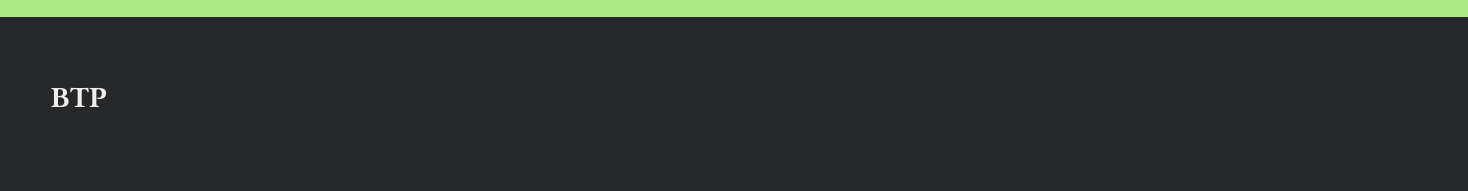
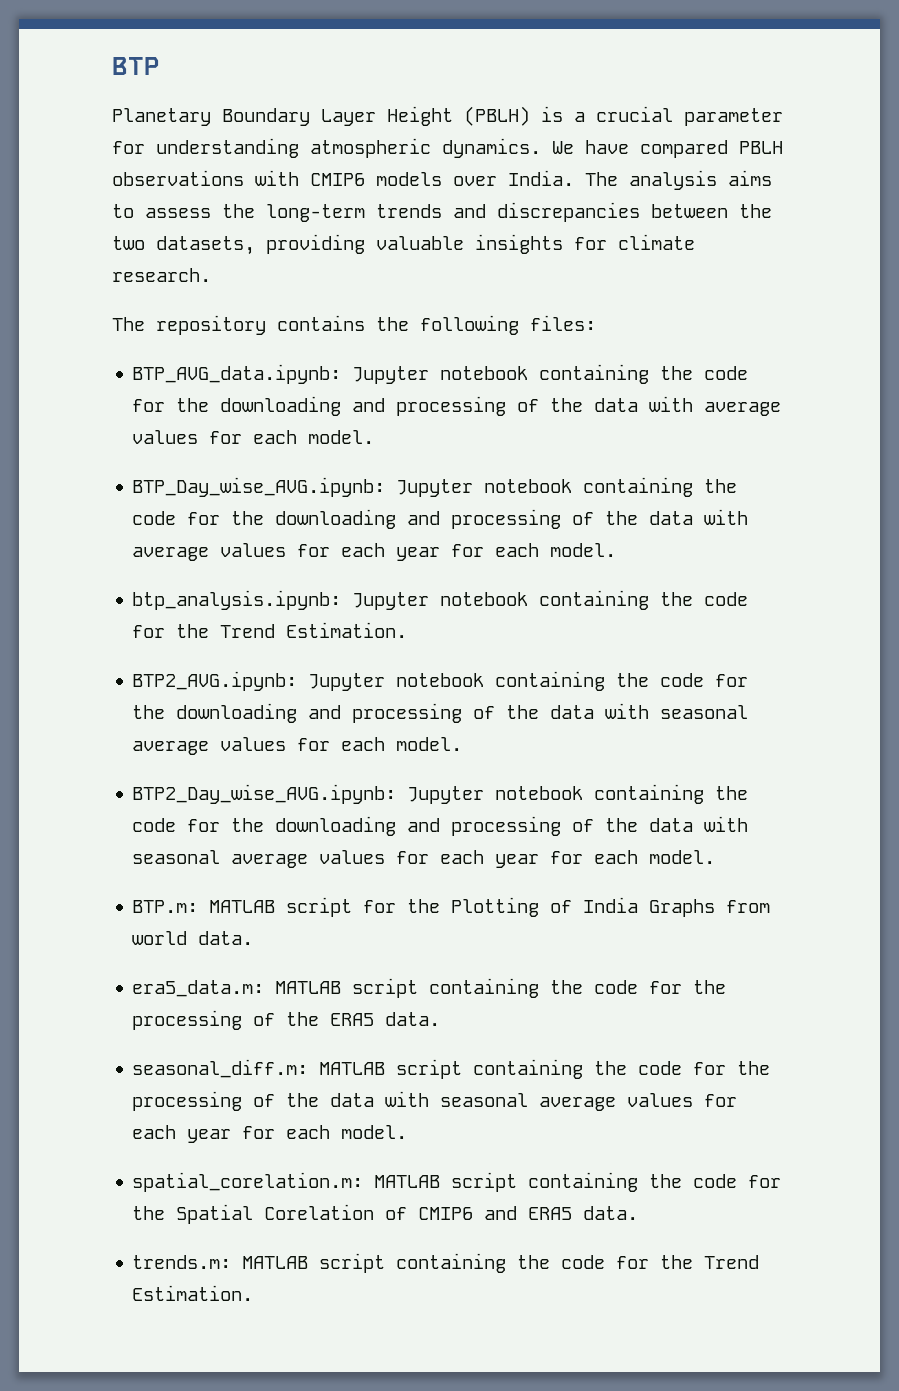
(107, 97) none -> [112,106,783,126] [112,138,783,158] [112,170,772,190] [112,202,772,222] [112,234,695,255] [112,268,211,282] [112,315,596,335] [132,364,749,384] [132,396,782,416] [132,430,375,444] [132,477,738,497] [132,509,749,529] [132,543,617,561] [132,590,749,610] [132,622,408,638] [132,671,749,691] [132,703,749,723] [132,737,463,755] [132,784,749,804] [132,816,749,836] [132,850,716,868] [132,897,771,917] [132,931,254,945] [132,978,727,998] [132,1010,441,1030] [132,1059,771,1079] [132,1091,738,1111] [132,1125,408,1143] [132,1172,782,1192] [132,1204,639,1224] [132,1253,760,1273] [132,1285,254,1301] // Planetary Boundary Layer Height (PBLH) is a crucial parameter for understanding atmospheric dynamics. We have compared PBLH observations with CMIP6 models over India. The analysis aims to assess the long-term trends and discrepancies between the two datasets, providing valuable insights for climate research. // The repository contains the following files: // BTP_AVG_data.ipynb: Jupyter notebook containing the code for the downloading and processing of the data with average values for each model. // BTP_Day_wise_AVG.ipynb: Jupyter notebook containing the code for the downloading and processing of the data with average values for each year for each model. // btp_analysis.ipynb: Jupyter notebook containing the code for the Trend Estimation. // BTP2_AVG.ipynb: Jupyter notebook containing the code for the downloading and processing of the data with seasonal average values for each model. // BTP2_Day_wise_AVG.ipynb: Jupyter notebook containing the code for the downloading and processing of the data with seasonal average values for each year for each model. // BTP.m: MATLAB script for the Plotting of India Graphs from world data. // era5_data.m: MATLAB script containing the code for the processing of the ERA5 data. // seasonal_diff.m: MATLAB script containing the code for the processing of the data with seasonal average values for each year for each model. // spatial_corelation.m: MATLAB script containing the code for the Spatial Corelation of CMIP6 and ERA5 data. // trends.m: MATLAB script containing the code for the Trend Estimation.

